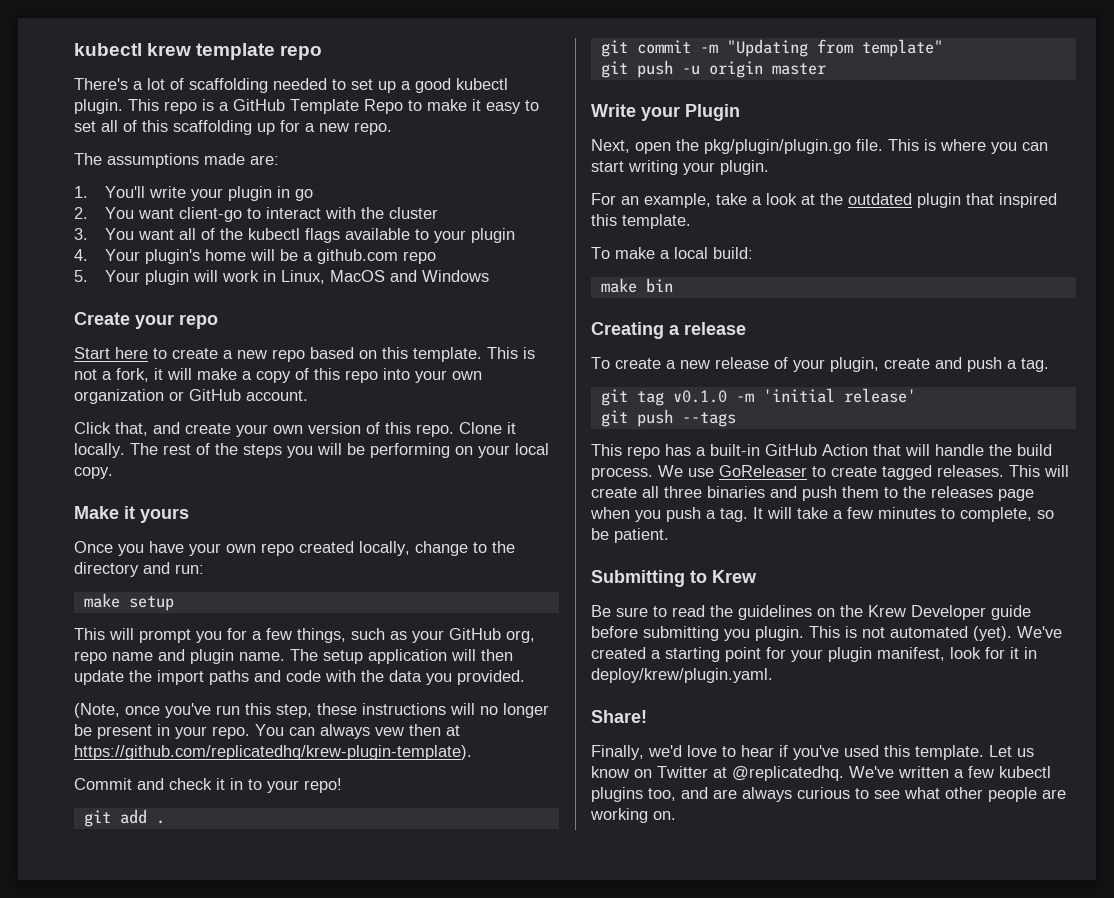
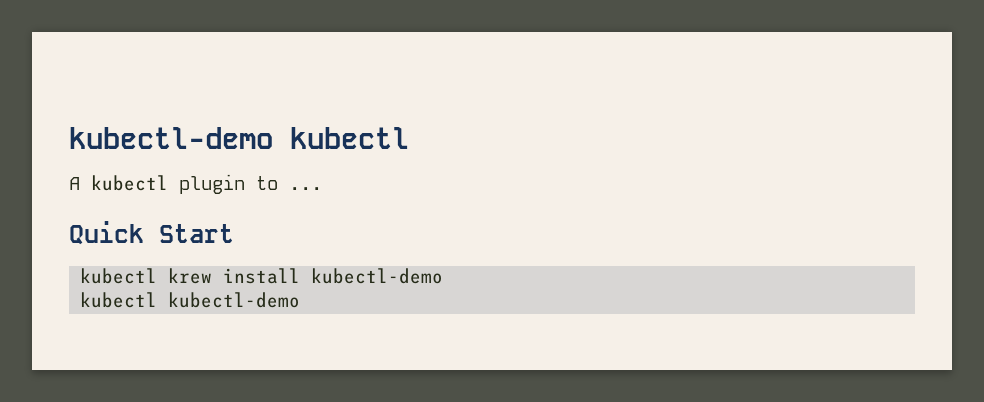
[74,43,323,60] [74,78,508,93] [74,99,539,114] [74,120,392,135] [74,153,279,168] [74,186,313,201] [74,207,438,222] [74,228,515,243] [74,249,436,264] [74,270,489,285] [74,312,218,329] [74,347,535,362] [74,368,482,383] [74,389,308,404] [74,422,516,437] [74,443,549,458] [74,467,113,479] [74,506,189,523] [74,541,515,556] [74,562,204,577] [83,593,174,611] [74,628,535,643] [74,649,513,664] [74,670,525,685] [74,703,549,718] [74,724,460,739] [74,745,472,760] [74,778,342,793] [83,809,165,827] [600,39,943,57] [600,60,826,78] [591,104,740,121] [591,139,1048,154] [591,160,769,175] [591,193,1057,208] [591,214,691,229] [591,247,753,259] [600,278,673,293] [591,322,746,339] [591,357,1049,372] [600,388,916,406] [600,409,736,427] [591,444,1052,459] [591,465,1069,480] [591,486,1034,501] [590,507,1054,522] [591,528,669,543] [591,570,757,587] [591,605,1031,620] [591,626,1062,641] [591,647,1037,662] [591,668,773,683] [591,710,647,723] [591,745,1034,760] [591,766,1051,781] [591,787,1066,802] [590,808,676,823] kubectl krew template repo // There's a lot of scaffolding needed to set up a good kubectl plugin. This repo is a GitHub Template Repo to make it easy to set all of this scaffolding up for a new repo. // The assumptions made are: // 1. You'll write your plugin in go // 2. You want client-go to interact with the cluster // 3. You want all of the kubectl flags available to your plugin // 4. Your plugin's home will be a github.com repo // 5. Your plugin will work in Linux, MacOS and Windows // Create your repo // Start here to create a new repo based on this template. This is not a fork, it will make a copy of this repo into your own organization or GitHub account. // Click that, and create your own version of this repo. Clone it locally. The rest of the steps you will be performing on your local copy. // Make it yours // Once you have your own repo created locally, change to the directory and run: // make setup // This will prompt you for a few things, such as your GitHub org, repo name and plugin name. The setup application will then update the import paths and code with the data you provided. // (Note, once you've run this step, these instructions will no longer be present in your repo. You can always vew then at https://github.com/replicatedhq/krew-plugin-template). // Commit and check it in to your repo! // git add . // git commit -m "Updating from template" // git push -u origin master // Write your Plugin // Next, open the pkg/plugin/plugin.go file. This is where you can start writing your plugin. // For an example, take a look at the outdated plugin that inspired this template. // To make a local build: // make bin // Creating a release // To create a new release of your plugin, create and push a tag. // git tag v0.1.0 -m 'initial release' // git push --tags // This repo has a built-in GitHub Action that will handle the build process. We use GoReleaser to create tagged releases. This will create all three binaries and push them to the releases page when you push a tag. It will take a few minutes to complete, so be patient. // Submitting to Krew // Be sure to read the guidelines on the Krew Developer guide before submitting you plugin. This is not automated (yet). We've created a starting point for your plugin manifest, look for it in deploy/krew/plugin.yaml. // Share! // Finally, we'd love to hear if you've used this template. Let us know on Twitter at @replicatedhq. We've written a few kubectl plugins too, and are always curious to see what other people are working on. -> [69,127,409,149] [69,174,322,194] [69,221,234,245] [80,268,444,284] [80,292,301,308] kubectl-demo kubectl // A kubectl plugin to ... // Quick Start // kubectl krew install kubectl-demo // kubectl kubectl-demo

